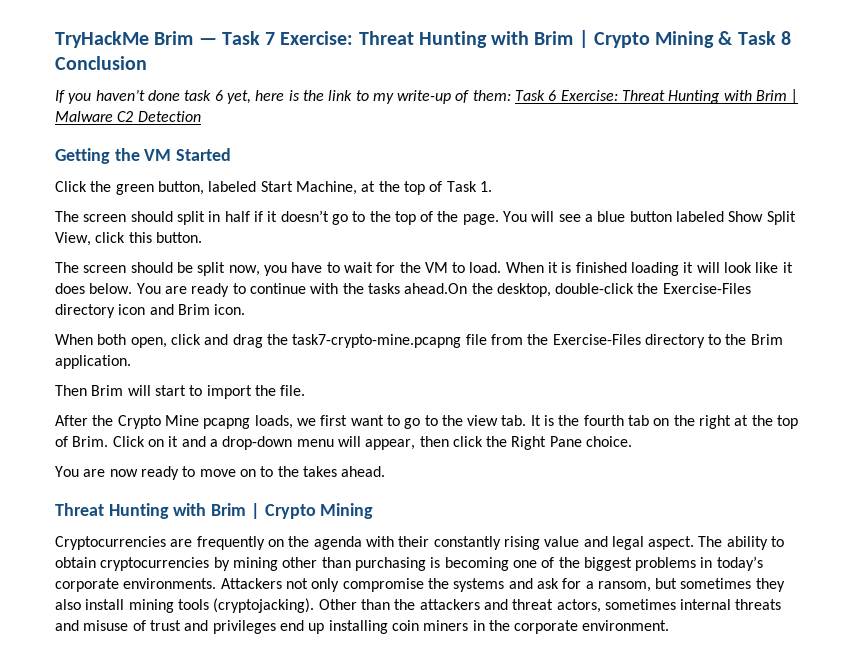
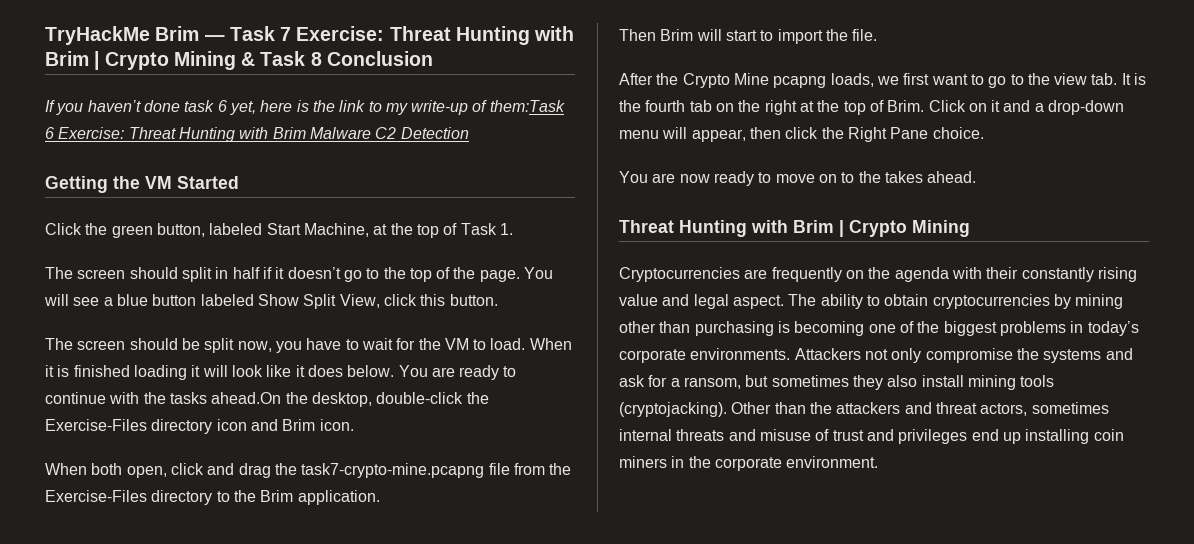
[472,90,546,101] them: Task -> [489,100,565,112] them:Task
[791,89,799,104] | -> (306, 133) none

